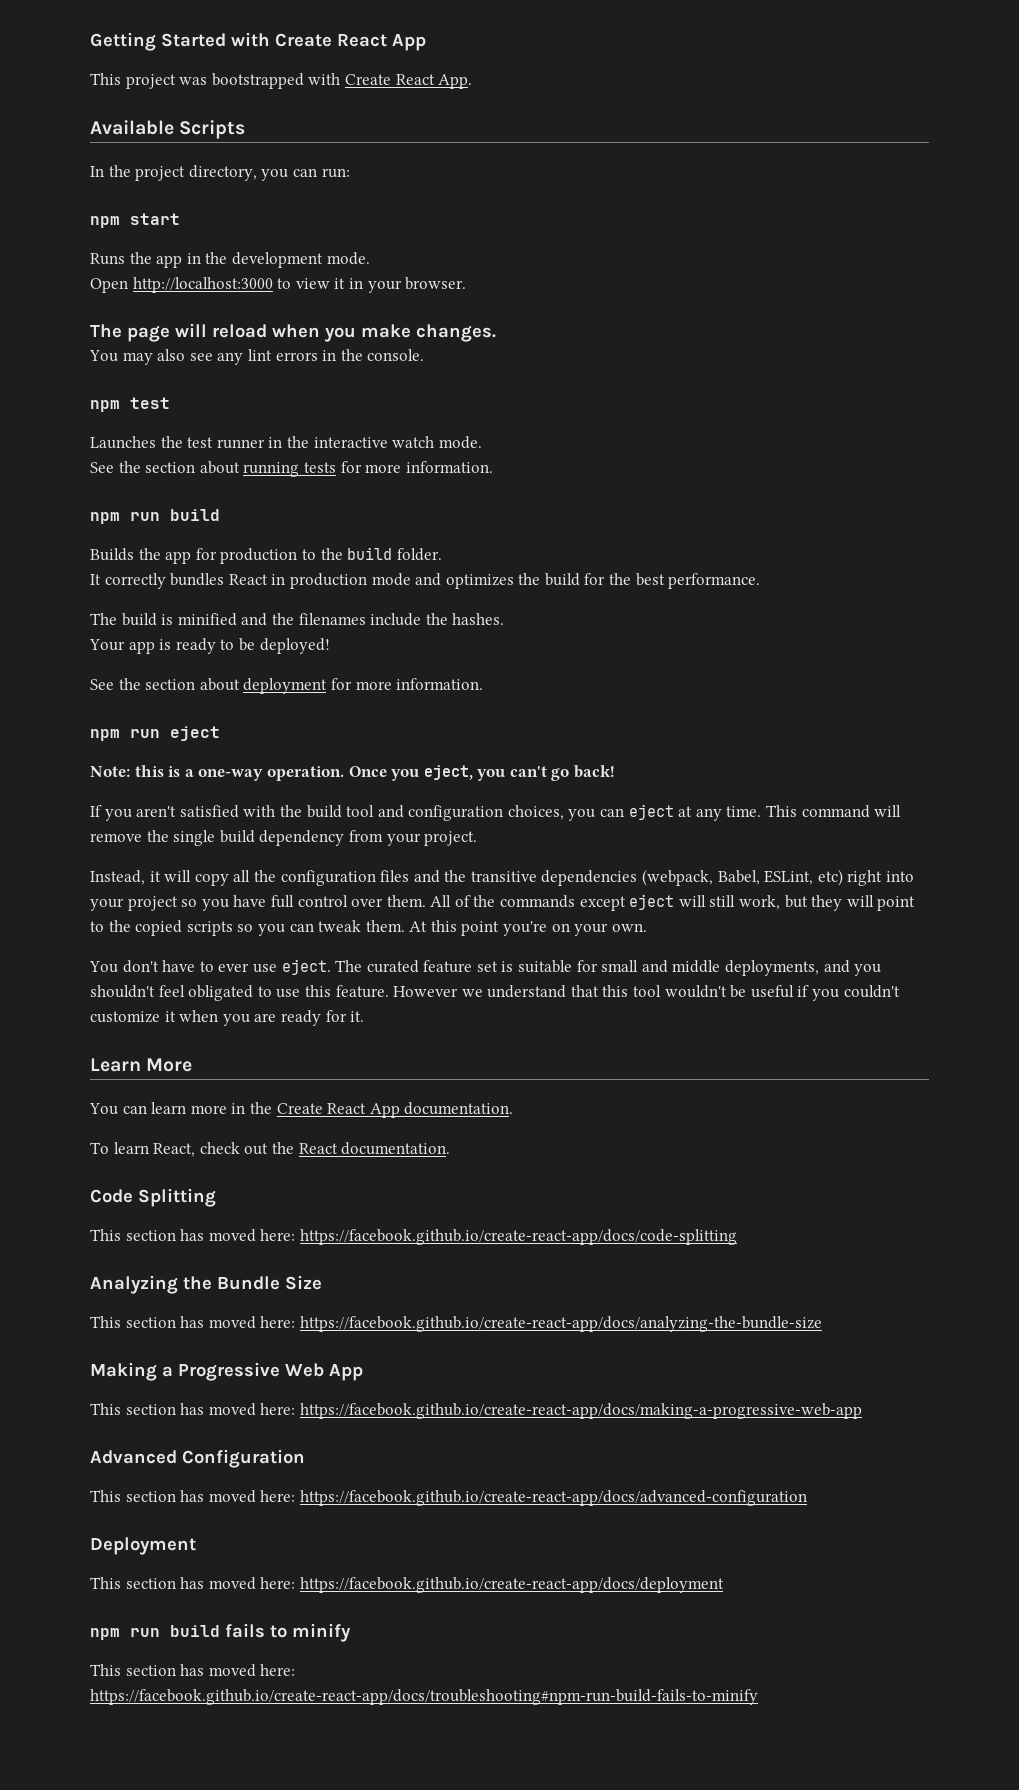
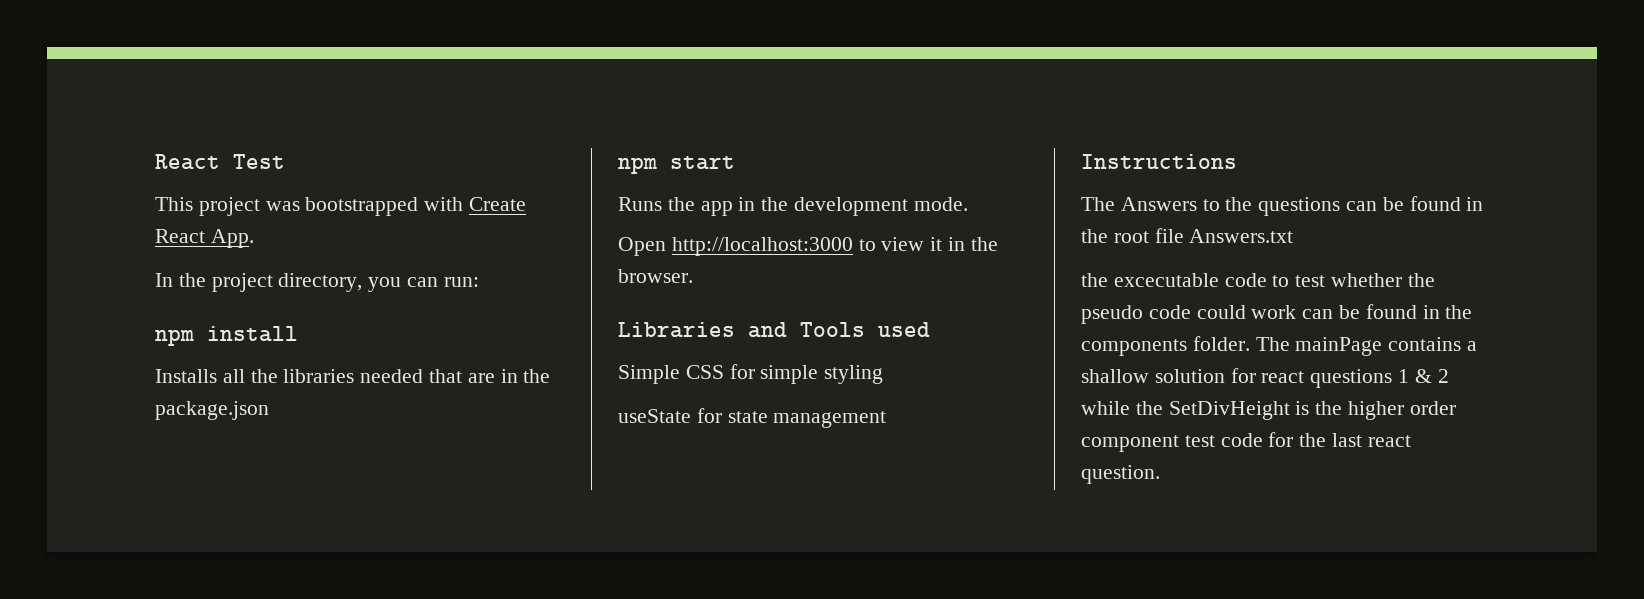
[90,32,426,51] Getting Started with Create React App -> [155,154,285,170] React Test
[90,120,246,139] // Available Scripts -> (254, 238) none
(350, 173) none -> [155,326,298,346] [155,369,551,383] [155,401,269,420] // npm install // Installs all the libraries needed that are in the package.json
[367,280,402,293] your -> [970,237,998,251] the
[90,323,496,342] [89,349,425,365] [90,397,170,412] [90,436,482,449] [90,461,493,477] [90,509,220,524] [90,547,442,564] [90,573,761,589] [90,613,505,626] [89,638,330,654] [90,678,484,694] [90,726,220,741] [90,765,616,781] [90,804,902,821] [90,830,478,846] [90,869,915,886] [90,894,916,911] [90,920,647,936] [89,959,882,976] [90,985,900,1001] [90,1010,365,1026] [90,1058,193,1072] [89,1102,514,1118] [90,1142,451,1157] [90,1188,216,1207] [90,1229,737,1245] [90,1275,322,1294] [90,1316,822,1332] [90,1362,363,1381] [90,1403,862,1419] [90,1449,305,1468] [90,1490,807,1506] [90,1537,196,1555] [90,1577,724,1593] [90,1623,351,1642] [90,1664,296,1677] [90,1689,758,1705] The page will reload when you make changes. // You may also see any lint errors in the console. // npm test // Launches the test runner in the interactive watch mode. // See the section about running tests for more information. // npm run build // Builds the app for production to the build folder. // It correctly bundles React in production mode and optimizes the build for the best performance. // The build is minified and the filenames include the hashes. // Your app is ready to be deployed! // See the section about deployment for more information. // npm run eject // Note: this is a one-way operation. Once you eject, you can't go back! // If you aren't satisfied with the build tool and configuration choices, you can eject at any time. This command will remove the single build dependency from your project. // Instead, it will copy all the configuration files and the transitive dependencies (webpack, Babel, ESLint, etc) right into your project so you have full control over them. All of the commands except eject will still work, but they will point to the copied scripts so you can tweak them. At this point you're on your own. // You don't have to ever use eject. The curated feature set is suitable for small and middle deployments, and you shouldn't feel obligated to use this feature. However we understand that this tool wouldn't be useful if you couldn't customize it when you are ready for it. // Learn More // You can learn more in the Create React App documentation. // To learn React, check out the React documentation. // Code Splitting // This section has moved here: https://facebook.github.io/create-react-app/docs/code-splitting // Analyzing the Bundle Size // This section has moved here: https://facebook.github.io/create-react-app/docs/analyzing-the-bundle-size // Making a Progressive Web App // This section has moved here: https://facebook.github.io/create-react-app/docs/making-a-progressive-web-app // Advanced Configuration // This section has moved here: https://facebook.github.io/create-react-app/docs/advanced-configuration // Deployment // This section has moved here: https://facebook.github.io/create-react-app/docs/deployment // npm run build fails to minify // This section has moved here: https://facebook.github.io/create-react-app/docs/troubleshooting#npm-run-build-fails-to-minify -> [618,322,930,338] [618,364,884,384] [618,408,887,428] [1081,154,1237,169] [1081,196,1484,216] [1081,228,1294,243] [1081,273,1435,287] [1081,304,1473,324] [1081,336,1478,356] [1081,368,1449,388] [1081,401,1456,420] [1081,432,1411,452] [1081,465,1160,484] Libraries and Tools used // Simple CSS for simple styling // useState for state management // Instructions // The Answers to the questions can be found in the root file Answers.txt // the excecutable code to test whether the pseudo code could work can be found in the components folder. The mainPage contains a shallow solution for react questions 1 & 2 while the SetDivHeight is the higher order component test code for the last react question.

